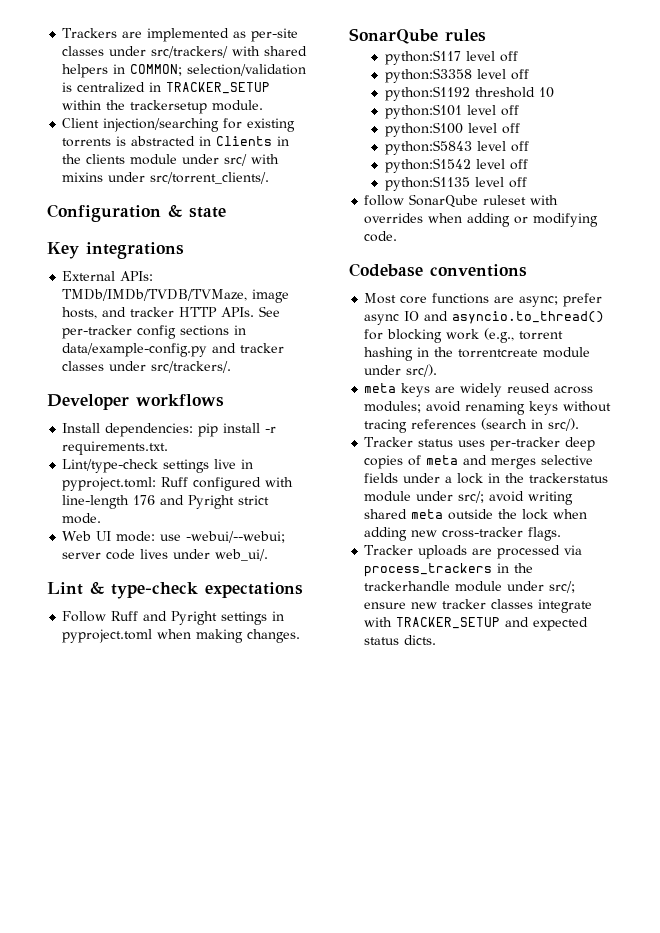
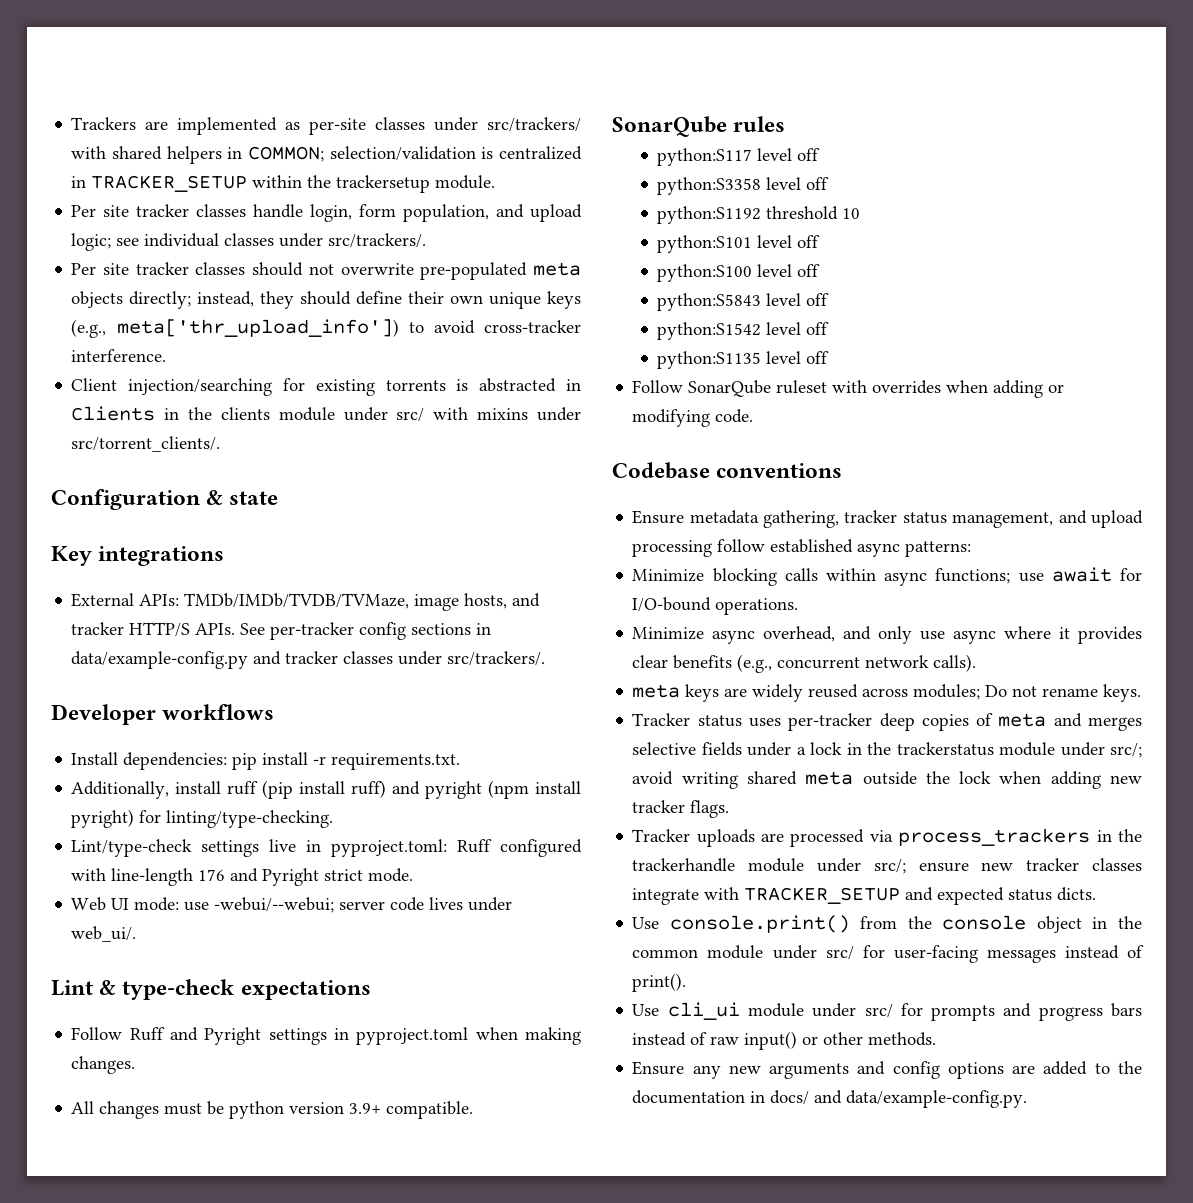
(264, 105) none -> [71,204,582,222] [71,233,427,251] [71,262,581,280] [71,291,581,309] [71,319,581,338] [71,349,167,362] // Per site tracker classes handle login, form population, and upload logic; see individual classes under src/trackers/. // Per site tracker classes should not overwrite pre-populated meta objects directly; instead, they should define their own unique keys (e.g., meta['thr_upload_info']) to avoid cross-tracker interference.
[179,307,218,317] HTTP -> [129,622,191,637] HTTP/S
(169, 448) none -> [71,780,581,799] [71,809,334,828] // Additionally, install ruff (pip install ruff) and pyright (npm install pyright) for linting/type-checking.
(301, 636) none -> [71,1101,474,1119] // All changes must be python version 3.9+ compatible.
[364,195,405,206] follow -> [632,380,684,393] Follow
[364,293,603,307] [364,311,605,325] [364,328,564,343] [364,347,591,361] [364,364,438,377] Most core functions are async; prefer async IO and asyncio.to_thread() for blocking work (e.g., torrent hashing in the torrentcreate module under src/). -> [632,510,1143,528] [632,539,972,557] [632,567,1142,586] [632,597,799,615] [632,626,1142,644] [632,654,977,673] Ensure metadata gathering, tracker status management, and upload processing follow established async patterns: // Minimize blocking calls within async functions; use await for I/O-bound operations. // Minimize async overhead, and only use async where it provides clear benefits (e.g., concurrent network calls).
[426,401,612,415] [364,418,580,433] avoid renaming keys without tracing references (search in src/). -> [985,684,1142,702] Do not rename keys.
[442,527,524,538] cross-tracker -> [632,800,686,813] tracker
(437, 640) none -> [632,915,1142,933] [632,945,1144,963] [632,973,687,992] [632,1002,1142,1021] [632,1031,937,1050] [632,1061,1142,1079] [632,1090,1028,1108] // Use console.print() from the console object in the common module under src/ for user-facing messages instead of print(). // Use cli_ui module under src/ for prompts and progress bars instead of raw input() or other methods. // Ensure any new arguments and config options are added to the documentation in docs/ and data/example-config.py.

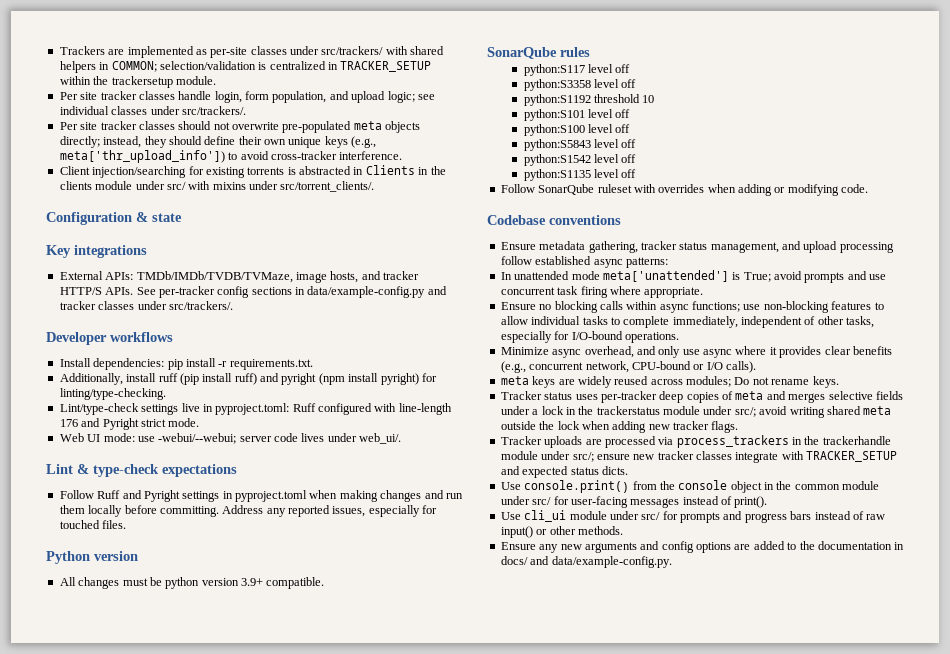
[71,1056,136,1074] changes. -> [380,490,463,502] [59,505,438,517] [59,520,127,529] [46,551,138,564] changes and run them locally before committing. Address any reported issues, especially for touched files. // Python version
[632,569,705,582] Minimize -> [500,270,887,283] [500,286,704,298] [500,302,552,310] In unattended mode meta['unattended'] is True; avoid prompts and use concurrent task firing where appropriate. // Ensure no
[1051,567,1112,582] await -> [763,301,884,313] [500,316,875,328] [500,331,552,343] non-blocking features to allow individual tasks to complete immediately, independent of other tasks, especially
[865,655,930,668] network -> [585,361,723,373] network, CPU-bound or I/O

